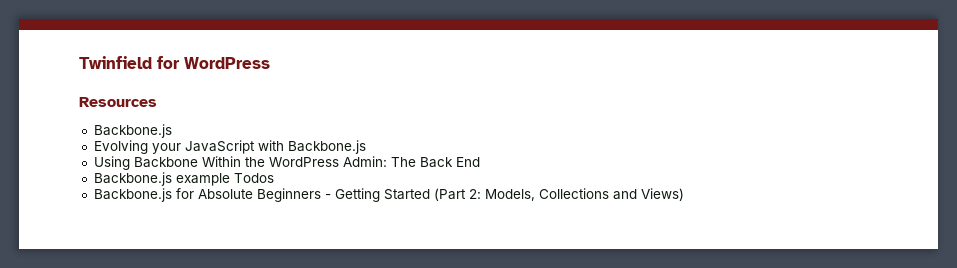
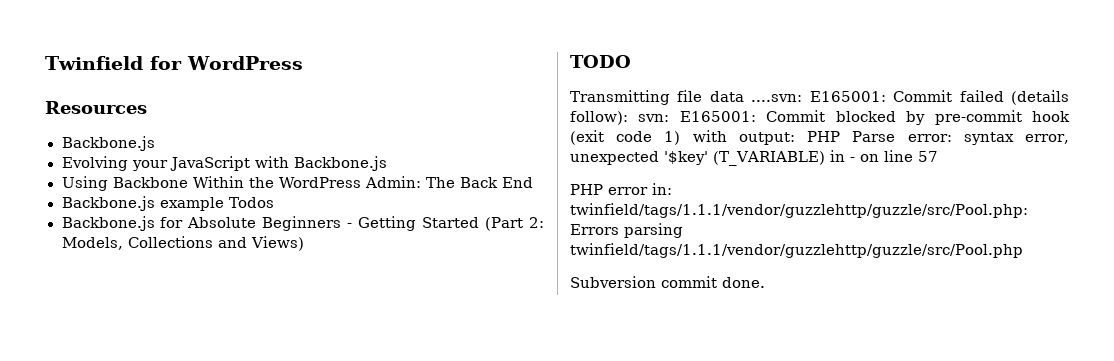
(684, 194) none -> [570,55,631,68] [570,90,1069,105] [570,110,1070,125] [570,130,1070,145] [570,150,938,166] [570,183,672,195] [570,203,1028,218] [570,223,683,238] [570,243,1023,258] [570,276,765,288] // TODO // Transmitting file data ....svn: E165001: Commit failed (details follow): svn: E165001: Commit blocked by pre-commit hook (exit code 1) with output: PHP Parse error: syntax error, unexpected '$key' (T_VARIABLE) in - on line 57 // PHP error in: twinfield/tags/1.1.1/vendor/guzzlehttp/guzzle/src/Pool.php: Errors parsing twinfield/tags/1.1.1/vendor/guzzlehttp/guzzle/src/Pool.php // Subversion commit done.

